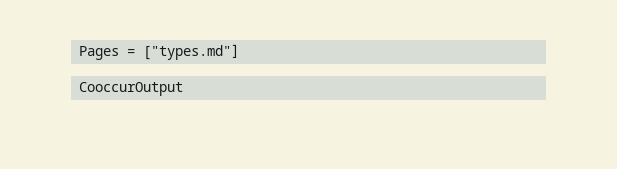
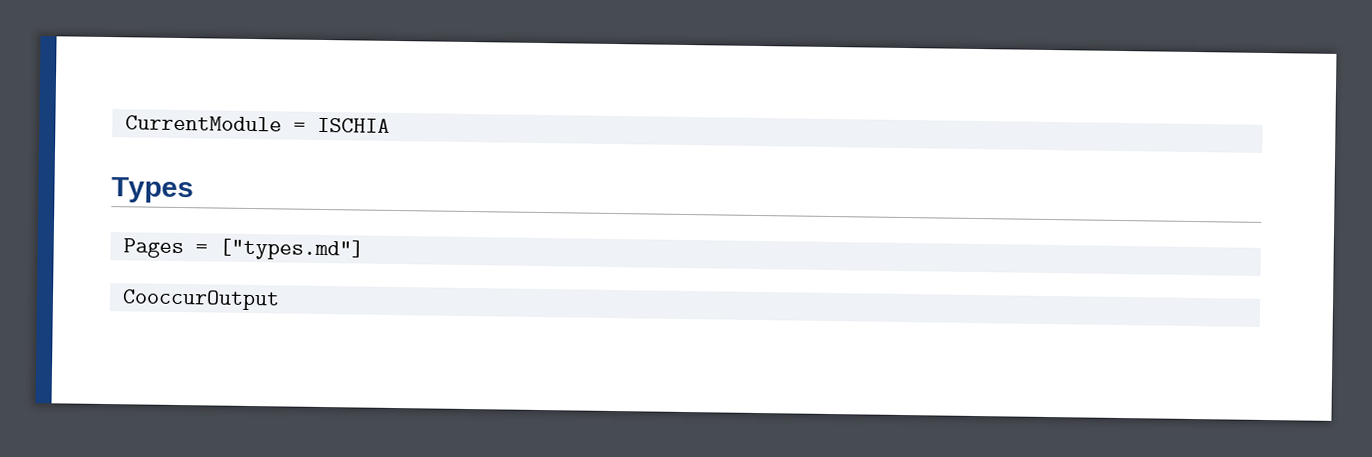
(79, 53) none -> [124,115,390,133] [111,177,194,204] CurrentModule = ISCHIA // Types //

